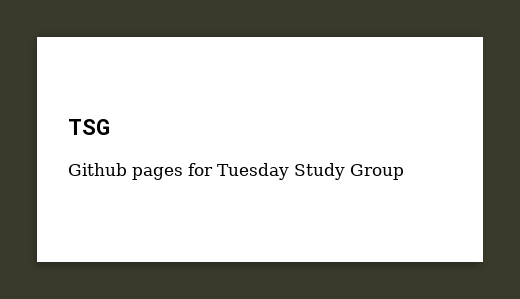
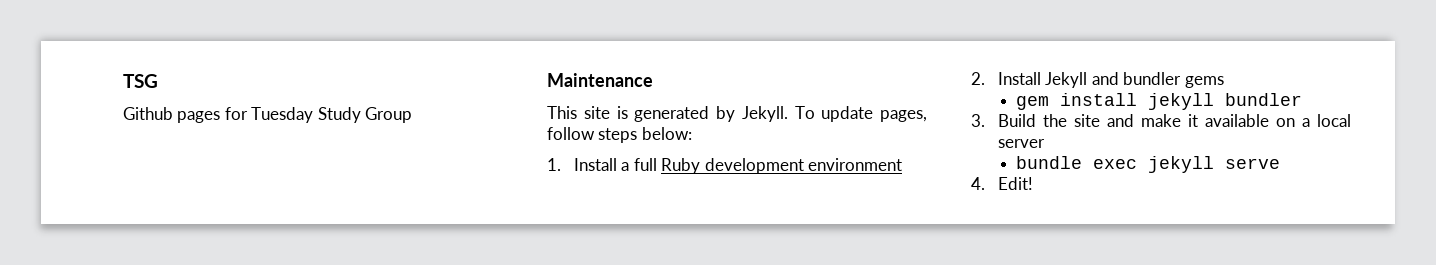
(404, 172) none -> [547,73,653,87] [547,106,927,122] [547,127,692,143] [547,158,903,174] [971,72,1224,88] [1016,93,1303,110] [971,114,1351,127] [997,139,1045,148] [1016,156,1281,173] [971,177,1033,190] // Maintenance // This site is generated by Jekyll. To update pages, follow steps below: // 1. Install a full Ruby development environment // 2. Install Jekyll and bundler gems // gem install jekyll bundler // 3. Build the site and make it available on a local server // bundle exec jekyll serve // 4. Edit!

